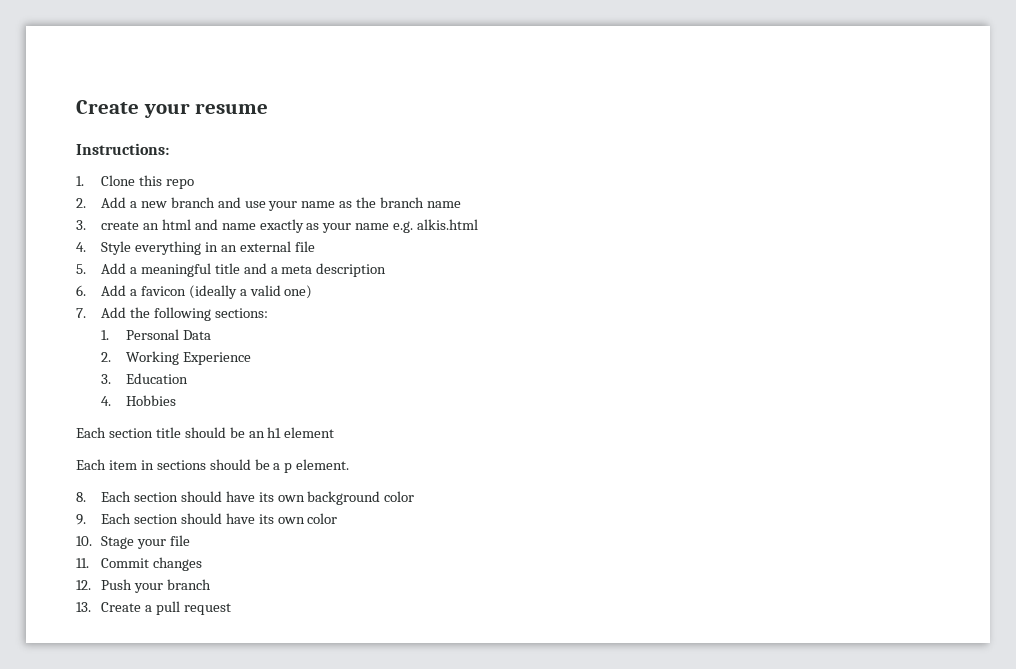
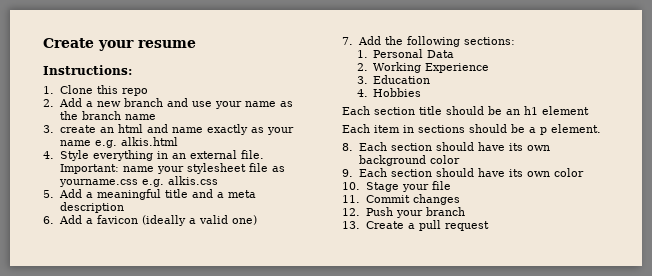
[294,241,315,252] file -> [240,150,264,159] [59,163,285,174] [58,176,218,187] file. Important: name your stylesheet file as yourname.css e.g. alkis.css

